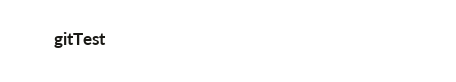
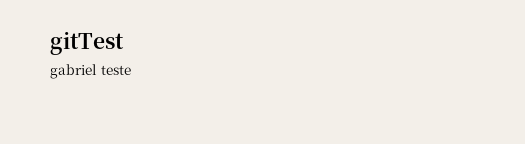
(106, 40) none -> [50,64,131,79] // gabriel teste

